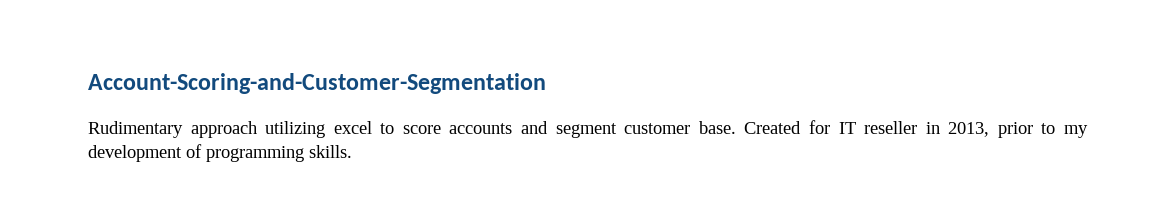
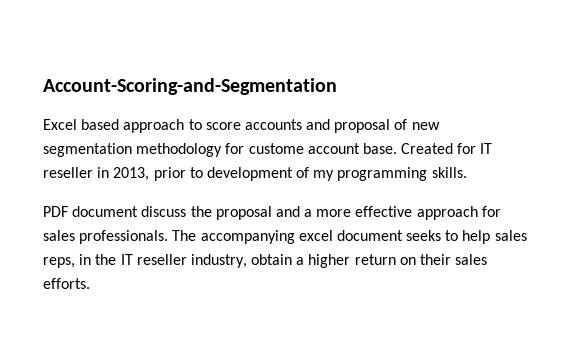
[88,73,546,94] [88,121,691,138] Account-Scoring-and-Customer-Segmentation // Rudimentary approach utilizing excel to score accounts and segment customer -> [43,78,337,95] [43,119,440,133] [43,143,360,157] Account-Scoring-and-Segmentation // Excel based approach to score accounts and proposal of new segmentation methodology for custome account
[1063,125,1088,138] my -> (203, 172) none
(202, 151) none -> [313,170,335,181] my
(352, 151) none -> [43,206,501,220] [43,230,527,244] [43,254,488,268] [43,278,90,289] // PDF document discuss the proposal and a more effective approach for sales professionals. The accompanying excel document seeks to help sales reps, in the IT reseller industry, obtain a higher return on their sales efforts.

